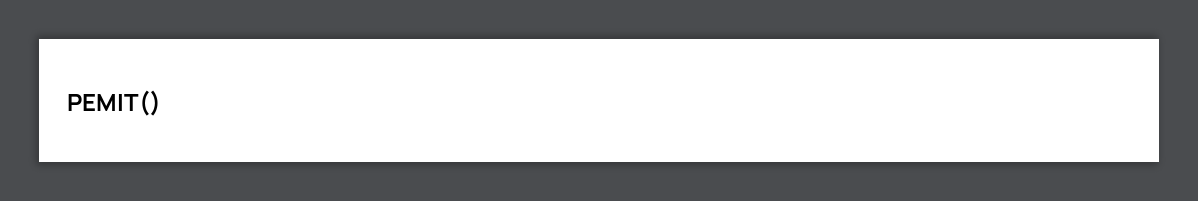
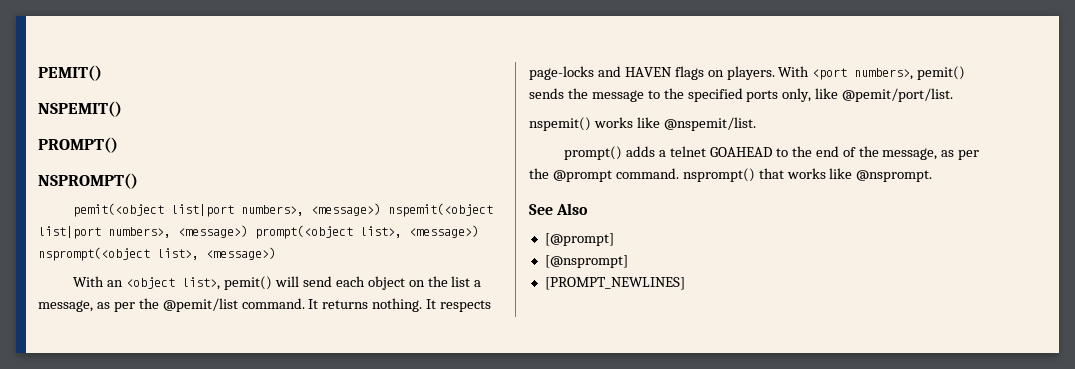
(161, 103) none -> [38,101,122,117] [38,137,118,153] [38,173,138,189] [73,203,494,217] [38,225,479,239] [38,247,276,261] [73,276,482,290] [38,298,492,312] [529,66,966,80] [529,88,954,102] [529,117,756,131] [564,146,980,160] [529,168,933,182] [529,203,589,215] [544,233,614,246] [544,255,628,268] [544,277,685,290] // NSPEMIT() // PROMPT() // NSPROMPT() // pemit(<object list|port numbers>, <message>) nspemit(<object list|port numbers>, <message>) prompt(<object list>, <message>) nsprompt(<object list>, <message>) // With an <object list>, pemit() will send each object on the list a message, as per the @pemit/list command. It returns nothing. It respects page-locks and HAVEN flags on players. With <port numbers>, pemit() sends the message to the specified ports only, like @pemit/port/list. // nspemit() works like @nspemit/list. // prompt() adds a telnet GOAHEAD to the end of the message, as per the @prompt command. nsprompt() that works like @nsprompt. // See Also // [@prompt] // [@nsprompt] // [PROMPT_NEWLINES]

